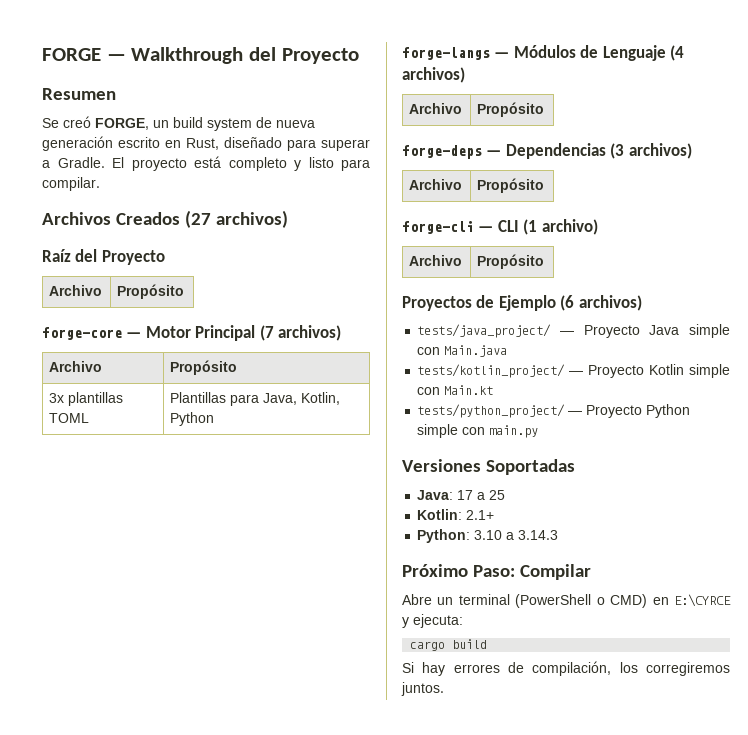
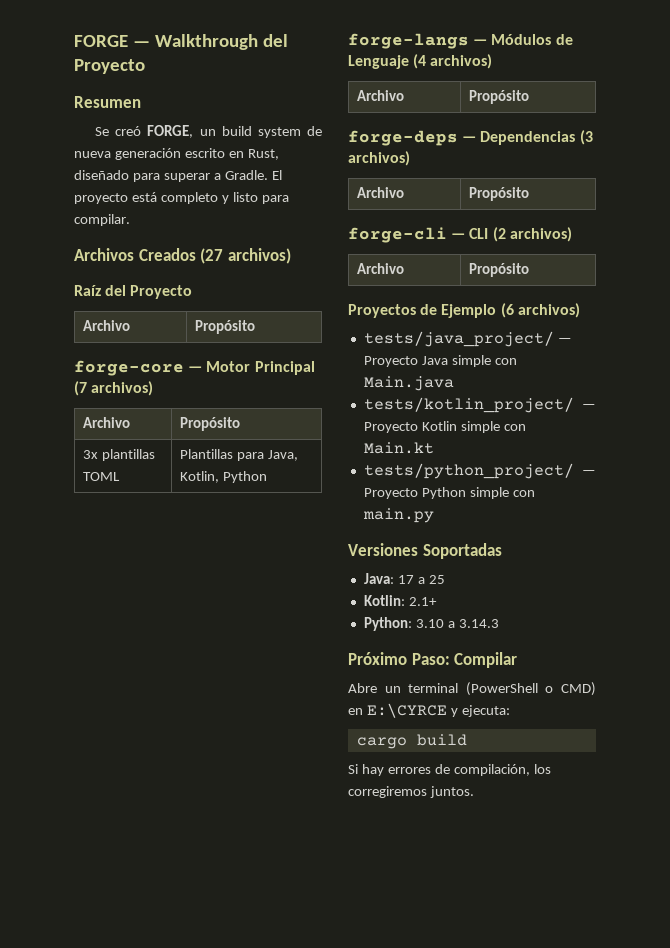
[523,219,598,235] (1 archivo) -> [492,227,572,242] (2 archivos)

